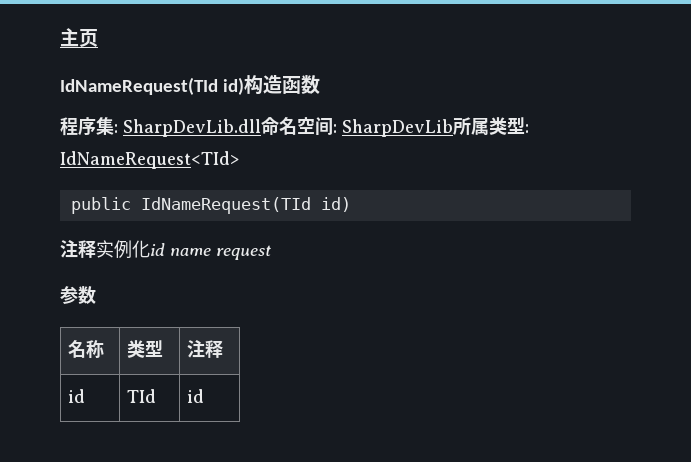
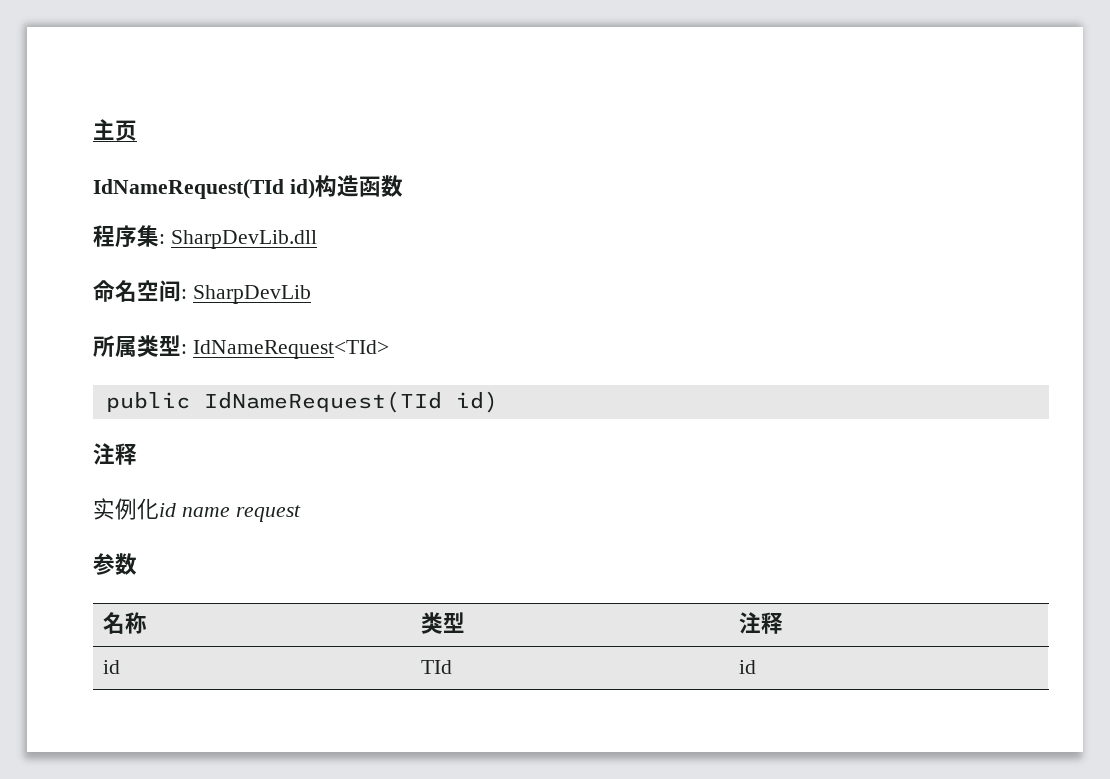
(261, 128) none -> (317, 239) //
(453, 128) none -> (311, 294) //
(96, 249) none -> (137, 454) //

